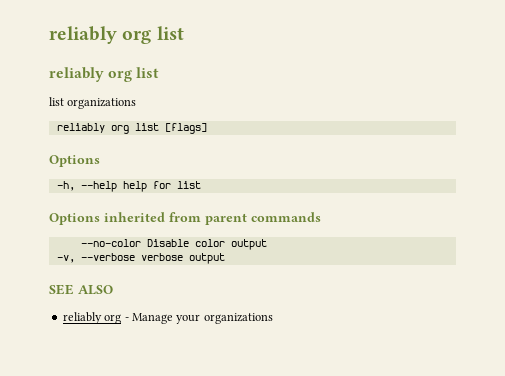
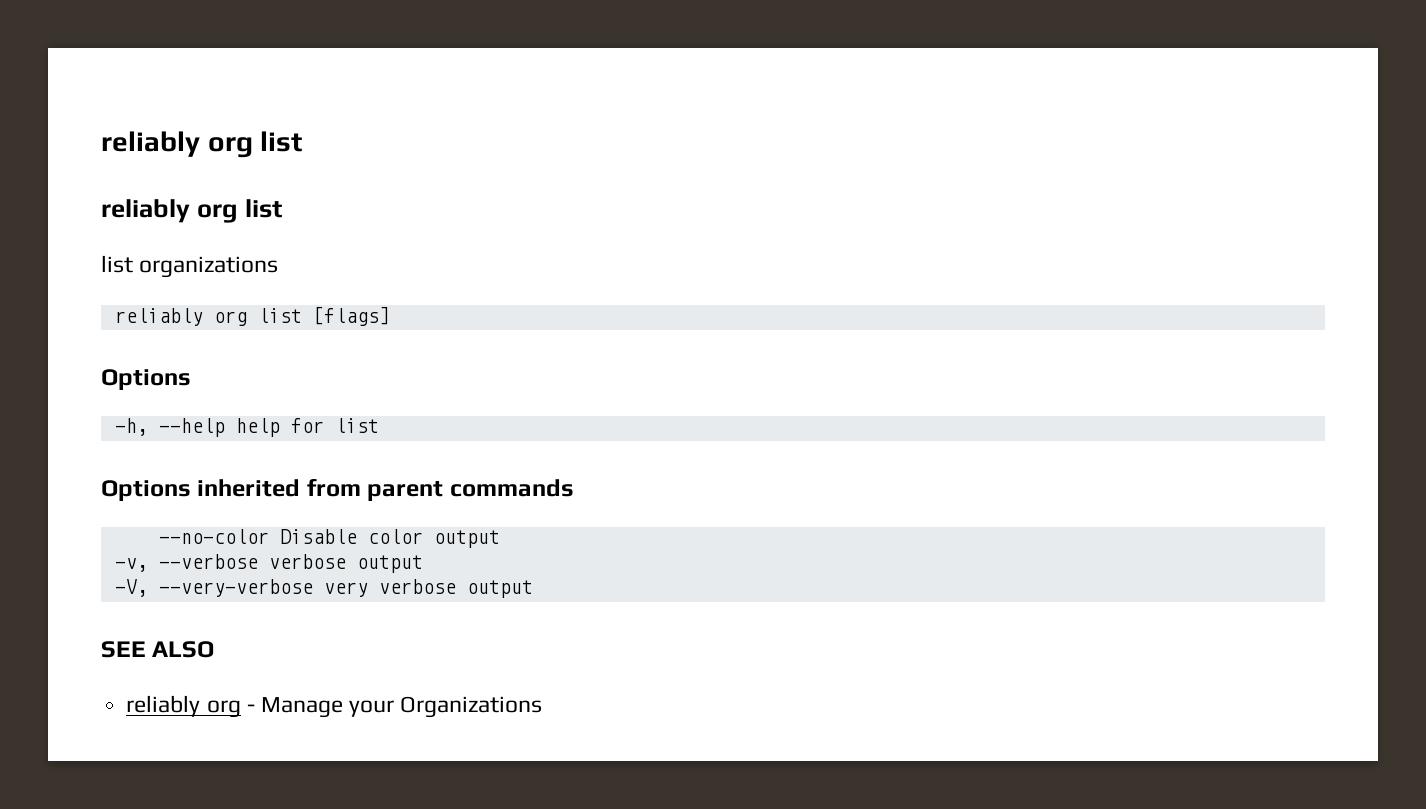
(225, 258) none -> [114,579,533,598] // -V, --very-verbose very verbose output
[203,313,273,324] organizations -> [400,696,543,718] Organizations

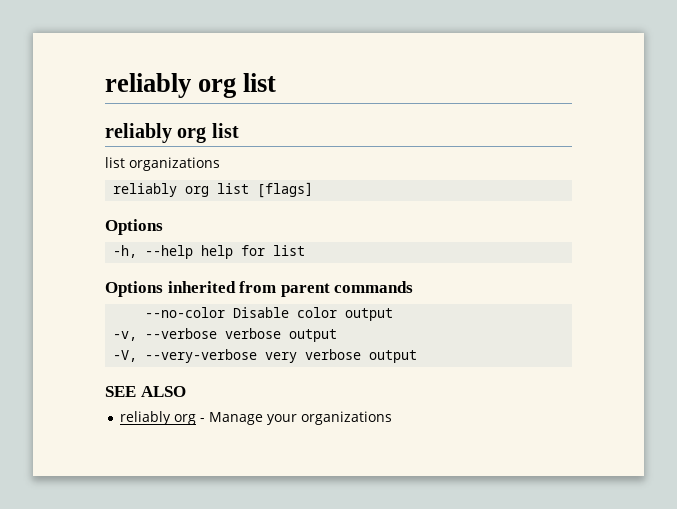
[400,696,543,718] Organizations -> [300,411,392,425] organizations

